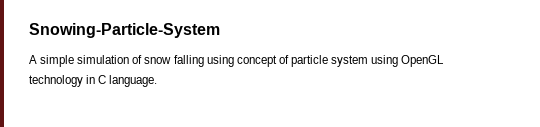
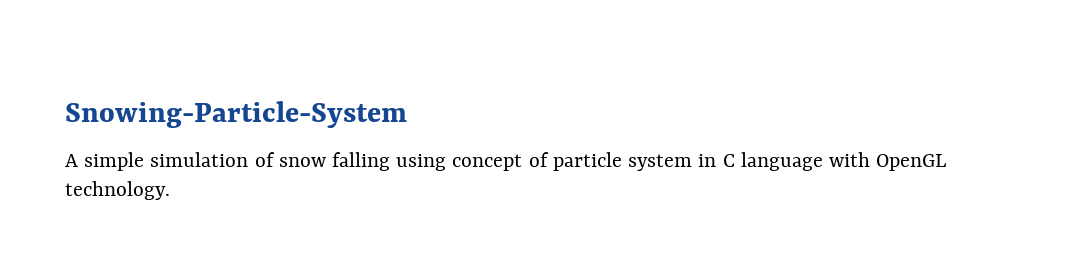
[371,55,445,67] [29,75,158,87] using OpenGL technology in C language. -> [698,152,947,171] [65,181,170,200] in C language with OpenGL technology.

